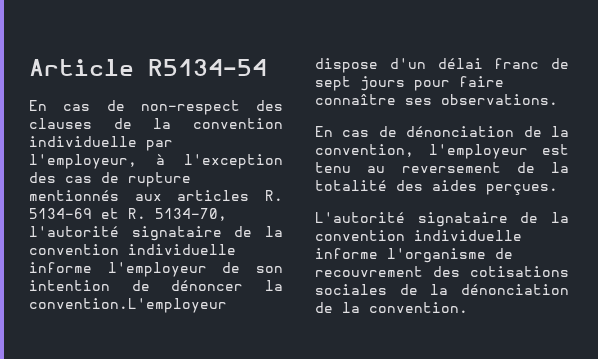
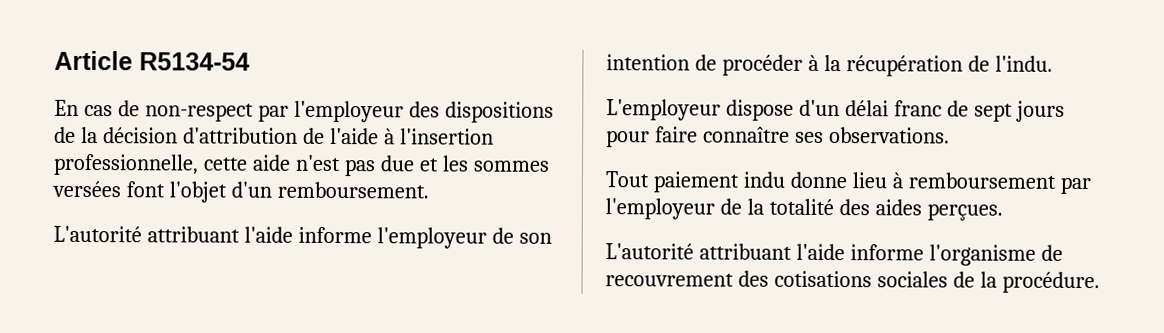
[256,100,283,111] [29,118,283,129] [29,136,173,151] [29,154,283,169] [29,172,191,187] [29,190,283,201] [29,208,227,221] [29,226,283,241] [29,244,236,255] des clauses de la convention individuelle par l'employeur, à l'exception des cas de rupture mentionnés aux articles R. 5134-69 et R. 5134-70, l'autorité signataire de la convention individuelle -> [257,100,554,123] [54,126,494,145] [53,153,550,177] [52,180,429,203] [53,225,293,243] par l'employeur des dispositions de la décision d'attribution de l'aide à l'insertion professionnelle, cette aide n'est pas due et les sommes versées font l'objet d'un remboursement. // L'autorité attribuant l'aide
[171,280,283,291] [29,298,227,313] dénoncer la convention.L'employeur -> [721,54,1053,77] [606,99,721,121] procéder à la récupération de l'indu. // L'employeur
[315,126,569,137] [315,144,569,159] [315,162,501,173] En cas de dénonciation de la convention, l'employeur est tenu au reversement -> [605,171,1091,195] [605,198,715,220] Tout paiement indu donne lieu à remboursement par l'employeur
[417,212,569,227] [315,230,522,241] signataire de la convention individuelle -> [698,243,845,261] attribuant l'aide
[461,284,569,295] [315,302,468,313] dénonciation de la convention. -> [1001,271,1100,294] procédure.

